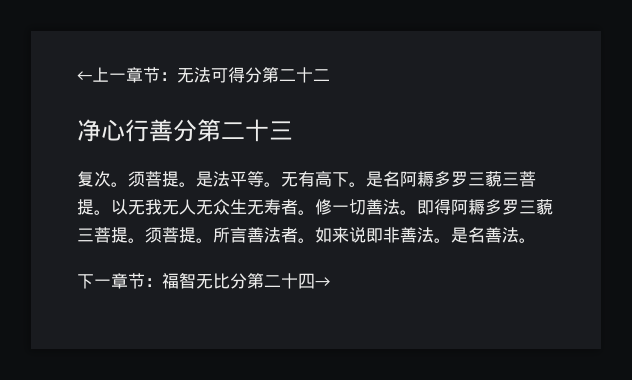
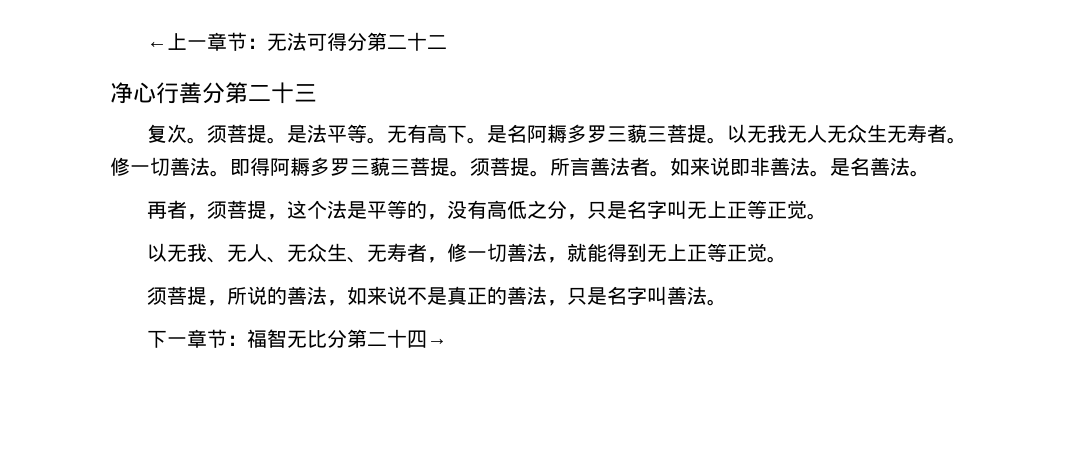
(536, 240) none -> [147,200,828,220] [147,243,788,263] [147,286,728,306] // 再者，须菩提，这个法是平等的，没有高低之分，只是名字叫无上正等正觉。 // 以无我、无人、无众生、无寿者，修一切善法，就能得到无上正等正觉。 // 须菩提，所说的善法，如来说不是真正的善法，只是名字叫善法。

